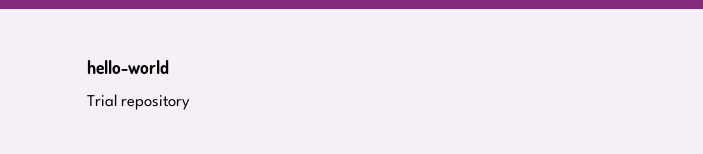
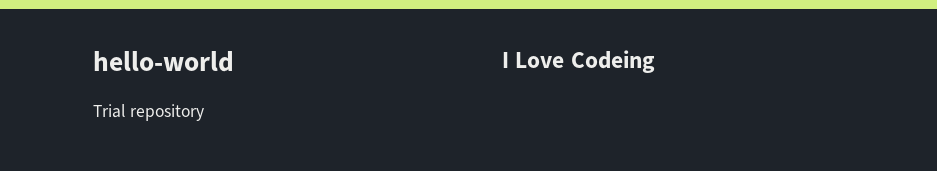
(191, 102) none -> [502,50,655,73] // I Love Codeing

